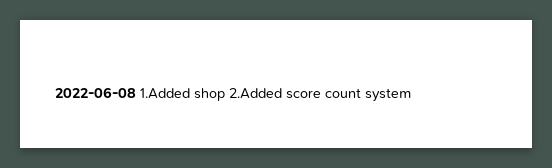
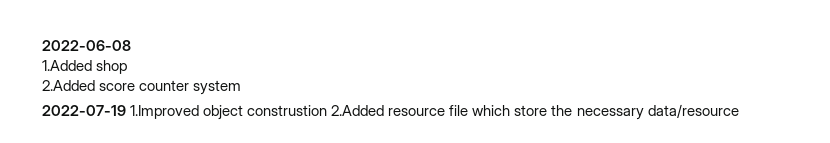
(136, 92) none -> (131, 45) //
(225, 94) none -> (128, 67) //
[325,88,361,98] count -> [139,80,190,91] counter
(411, 95) none -> [42,104,739,120] // 2022-07-19 1.Improved object construstion 2.Added resource file which store the necessary data/resource

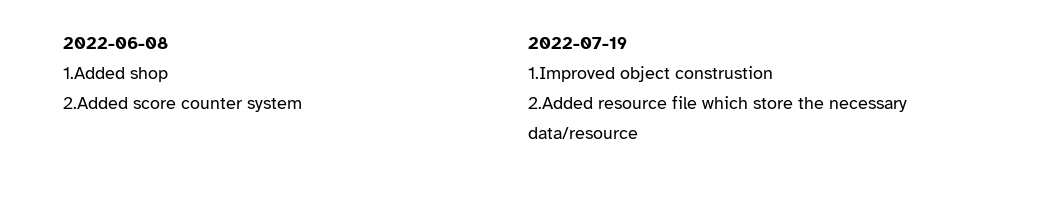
(126, 110) none -> (627, 43) //
(328, 110) none -> (773, 72) //

